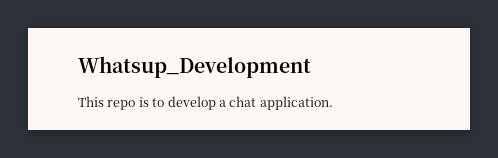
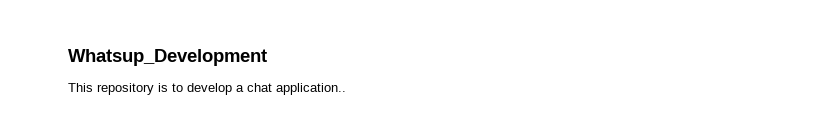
[107,100,136,110] repo -> [97,83,154,95] repository
[259,96,333,110] application. -> [276,83,346,95] application..

